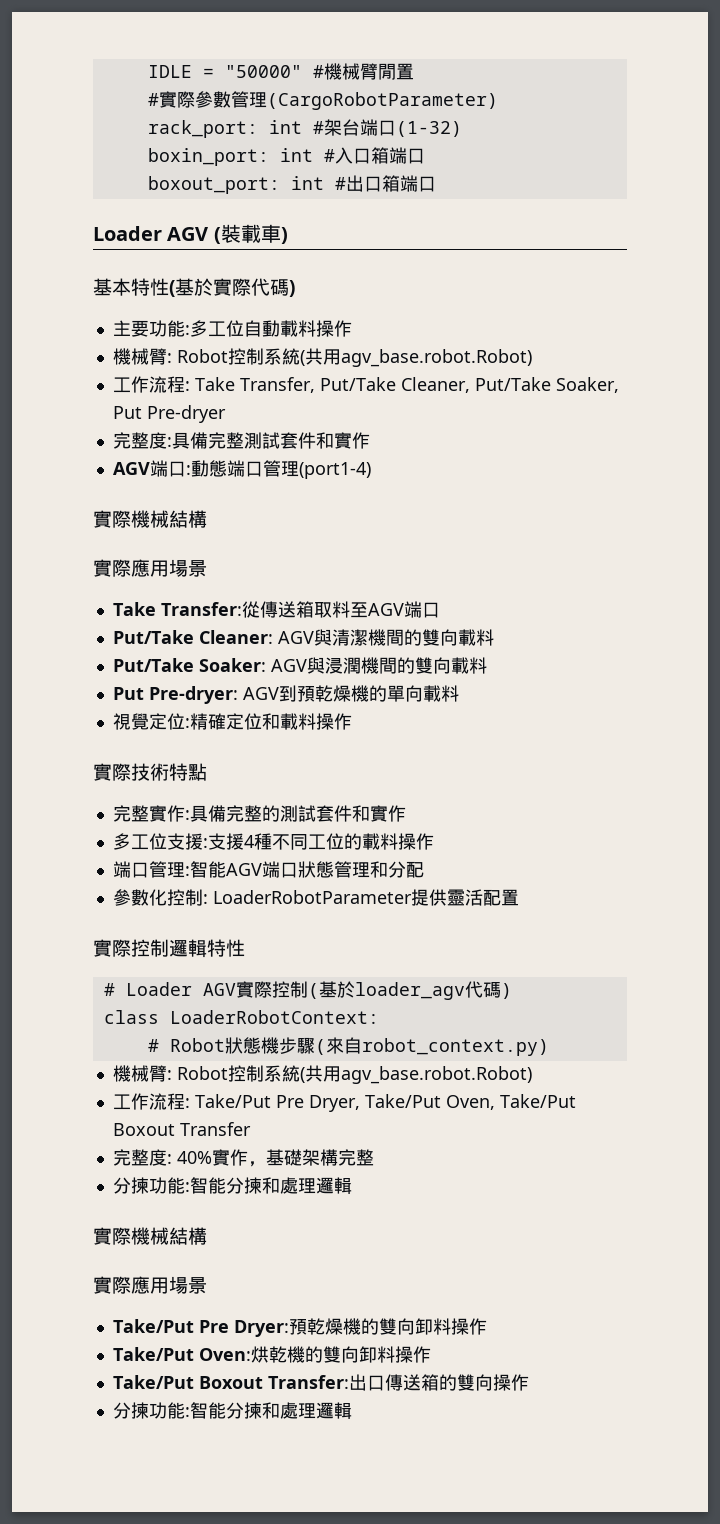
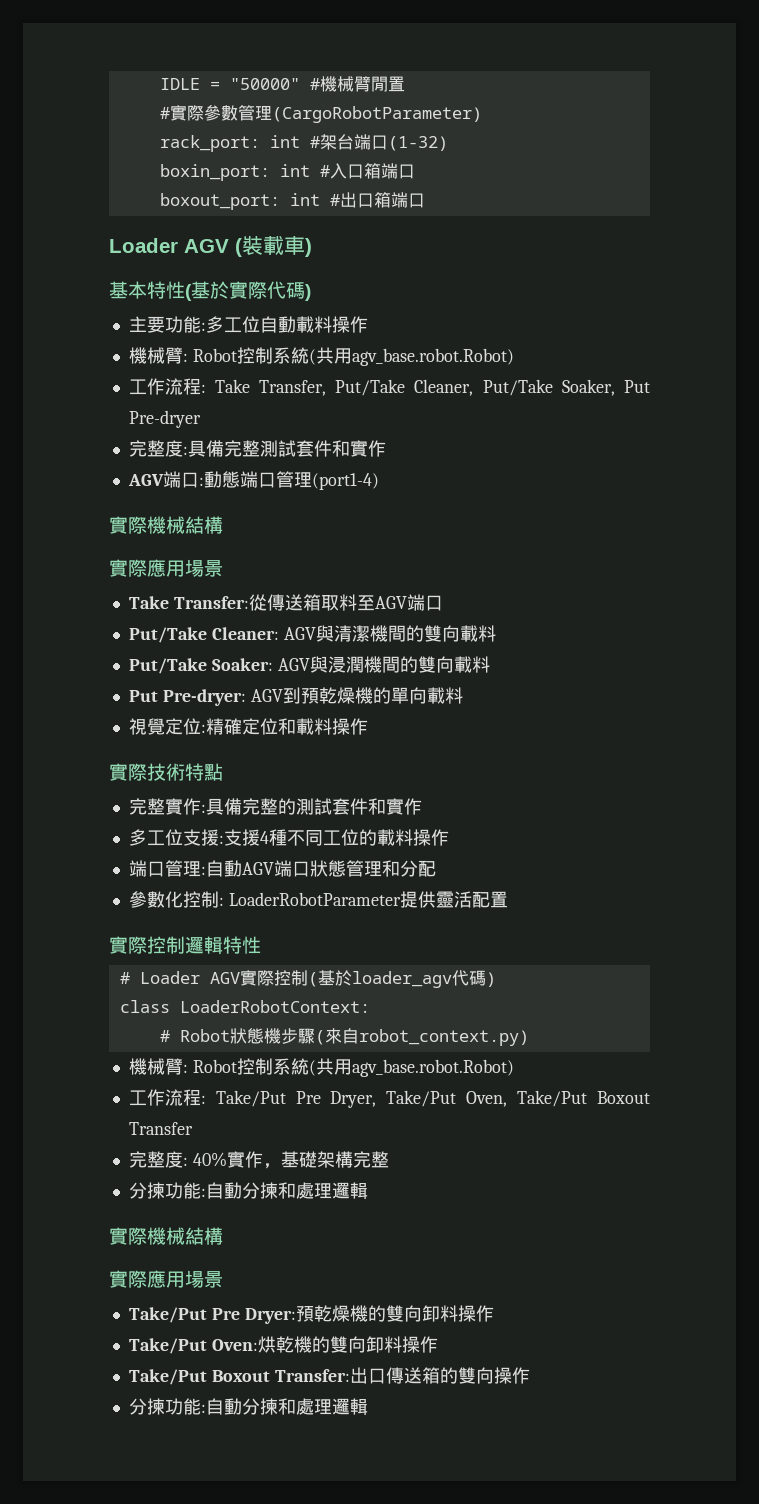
[189,861,226,878] 智能 -> [205,860,242,877] 自動
[189,1177,226,1194] 智能 -> [205,1182,242,1199] 自動
[189,1402,226,1419] 智能 -> [205,1398,242,1415] 自動

